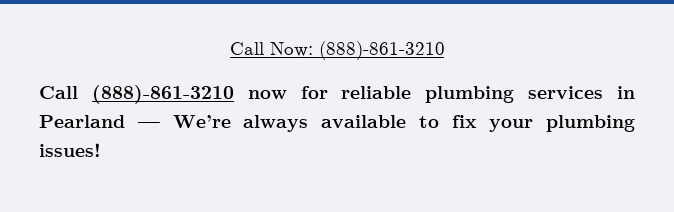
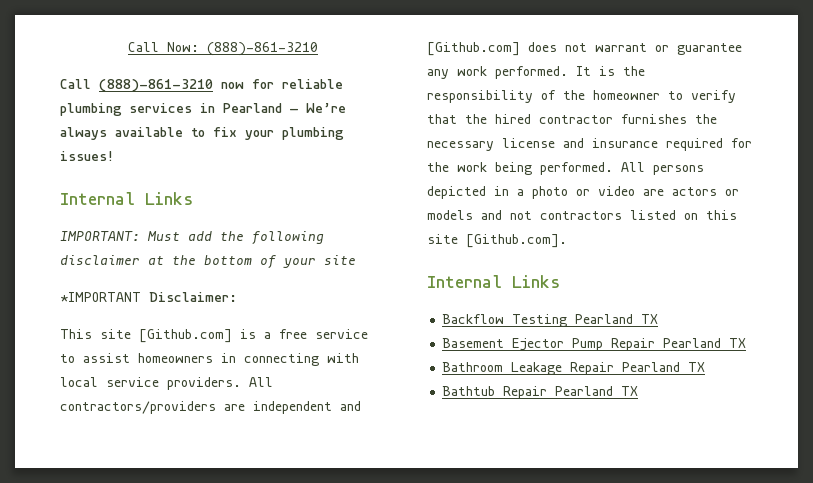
(101, 150) none -> [60,192,193,205] [60,231,324,245] [60,255,356,269] [60,292,237,302] [60,329,368,343] [60,353,359,366] [60,377,273,390] [60,401,361,414] [427,42,742,56] [427,66,645,79] [427,90,736,103] [427,114,717,124] [427,138,752,151] [427,162,704,175] [427,186,739,199] [427,210,737,220] [427,234,567,248] [427,275,560,288] [442,314,659,327] [442,338,747,351] [442,362,706,375] [442,386,639,399] // Internal Links // IMPORTANT: Must add the following disclaimer at the bottom of your site // *IMPORTANT Disclaimer: // This site [Github.com] is a free service to assist homeowners in connecting with local service providers. All contractors/providers are independent and [Github.com] does not warrant or guarantee any work performed. It is the responsibility of the homeowner to verify that the hired contractor furnishes the necessary license and insurance required for the work being performed. All persons depicted in a photo or video are actors or models and not contractors listed on this site [Github.com]. // Internal Links // Backflow Testing Pearland TX // Basement Ejector Pump Repair Pearland TX // Bathroom Leakage Repair Pearland TX // Bathtub Repair Pearland TX

